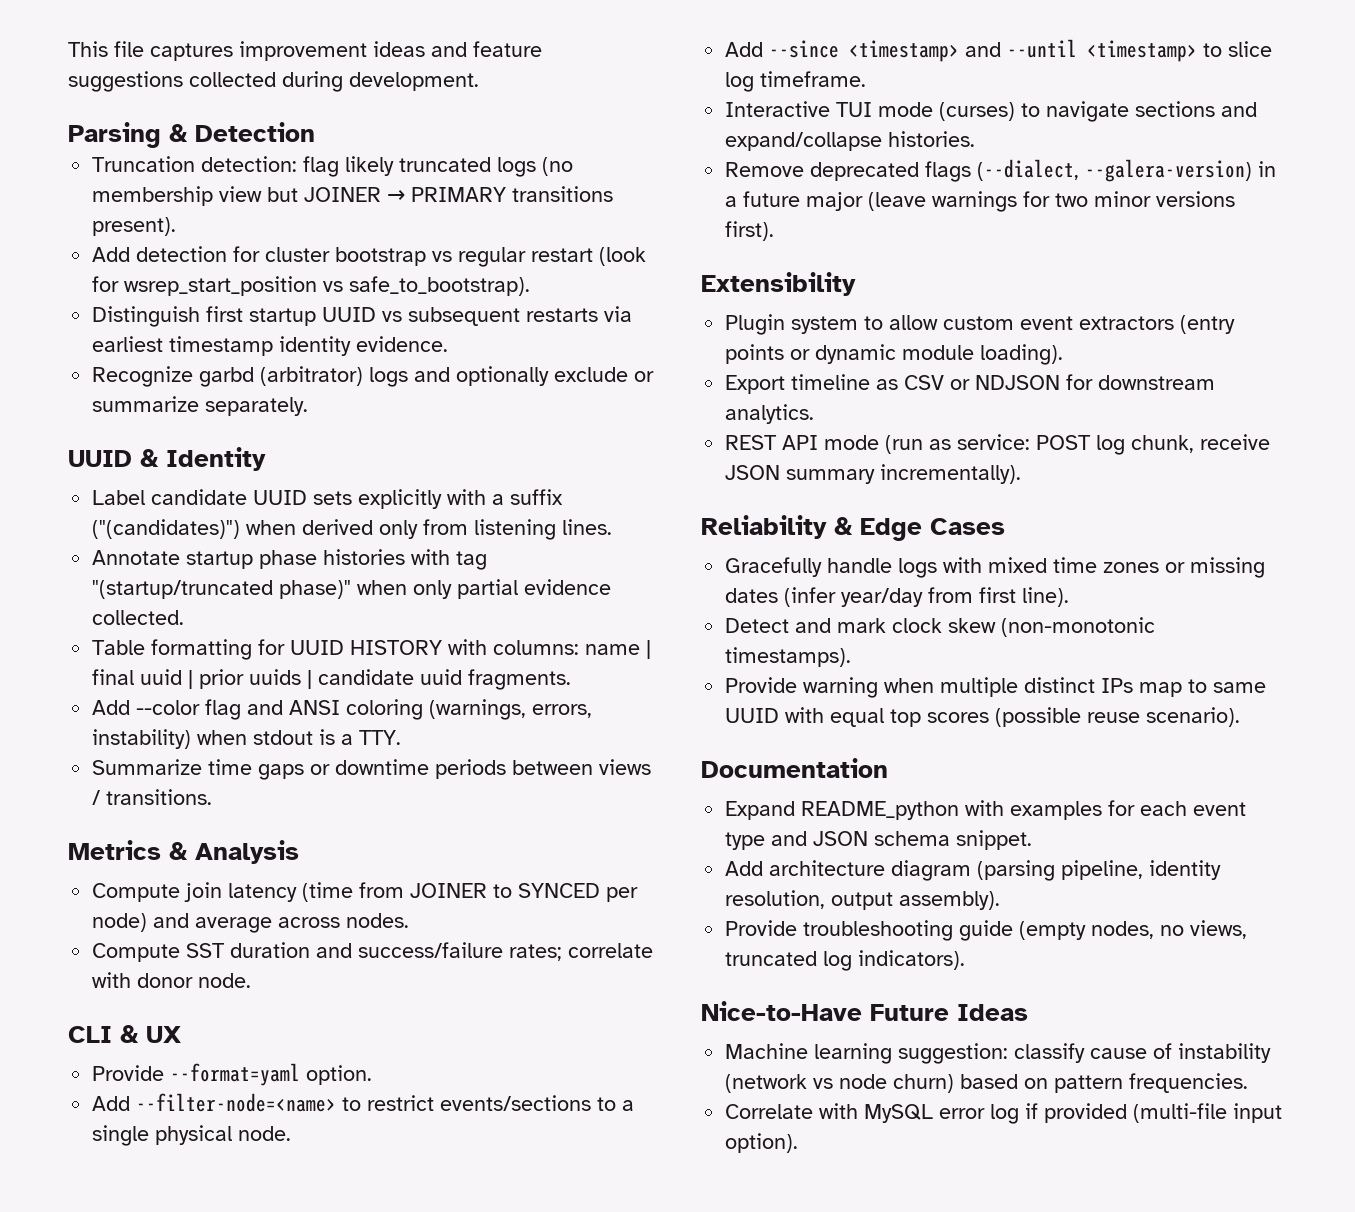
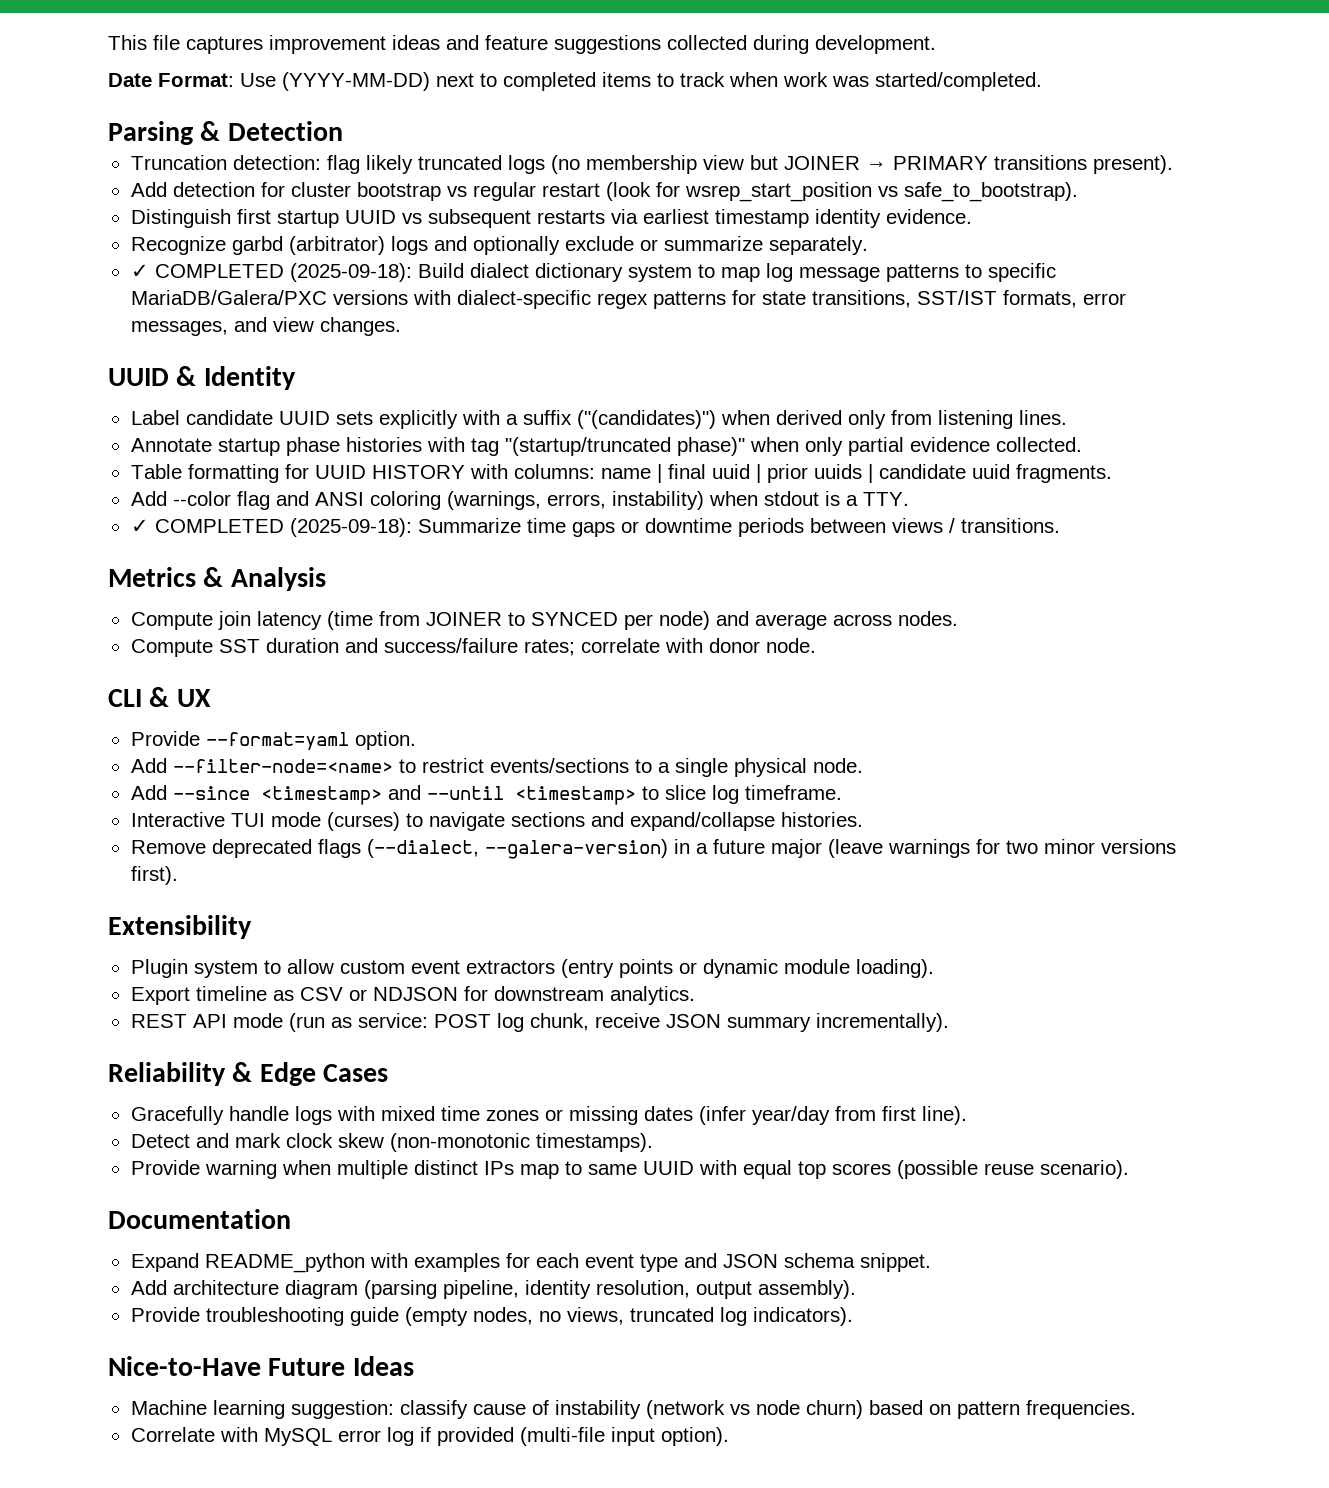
(479, 81) none -> [108,72,1042,91] // Date Format: Use (YYYY-MM-DD) next to completed items to track when work was started/completed.
(309, 406) none -> [130,263,1056,282] [130,290,1126,309] [130,317,401,336] // ✓ COMPLETED (2025-09-18): Build dialect dictionary system to map log message patterns to specific MariaDB/Galera/PXC versions with dialect-specific regex patterns for state transitions, SST/IST formats, error messages, and view changes.
(402, 737) none -> [130,518,412,537] ✓ COMPLETED (2025-09-18):

